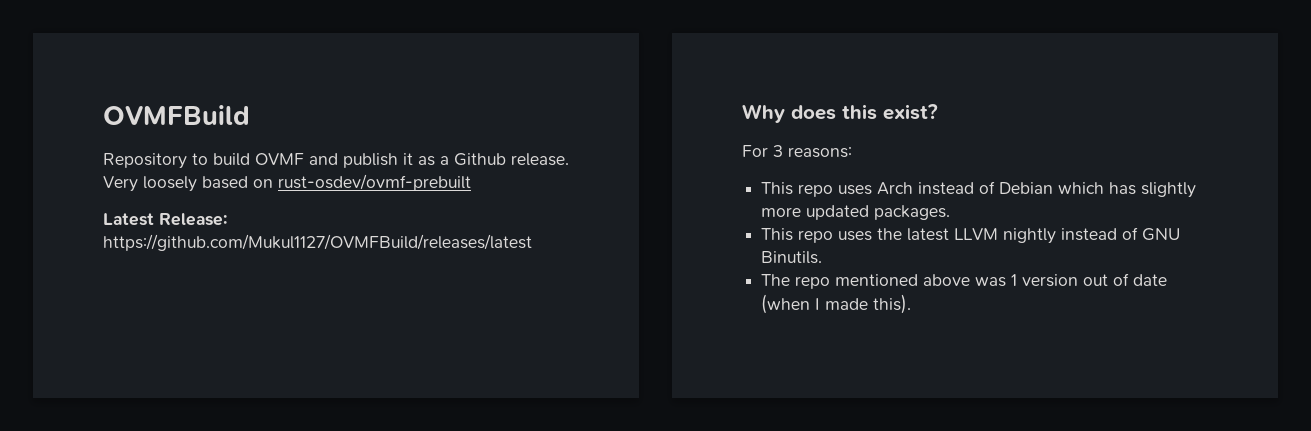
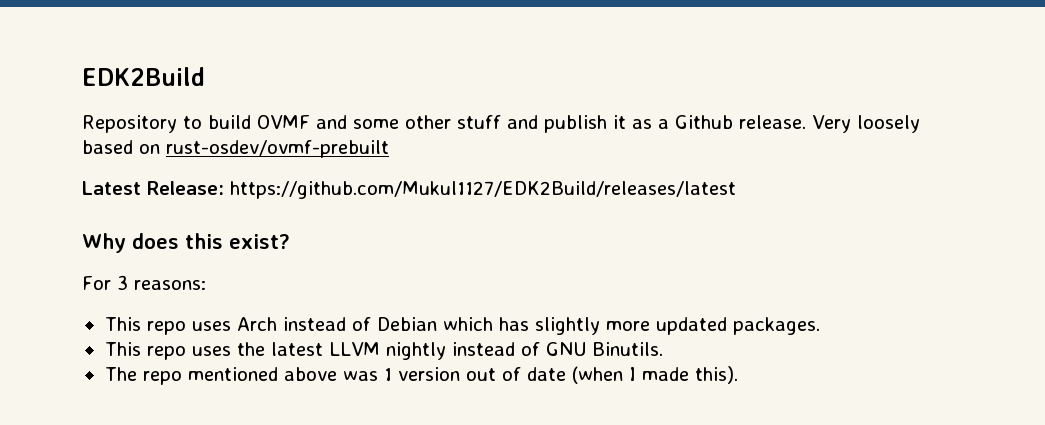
[103,105,250,125] OVMFBuild -> [82,67,205,86] EDK2Build
(338, 159) none -> [353,115,538,129] some other stuff and
[103,234,532,251] https://github.com/Mukul1127/OVMFBuild/releases/latest -> [230,181,736,199] https://github.com/Mukul1127/EDK2Build/releases/latest

